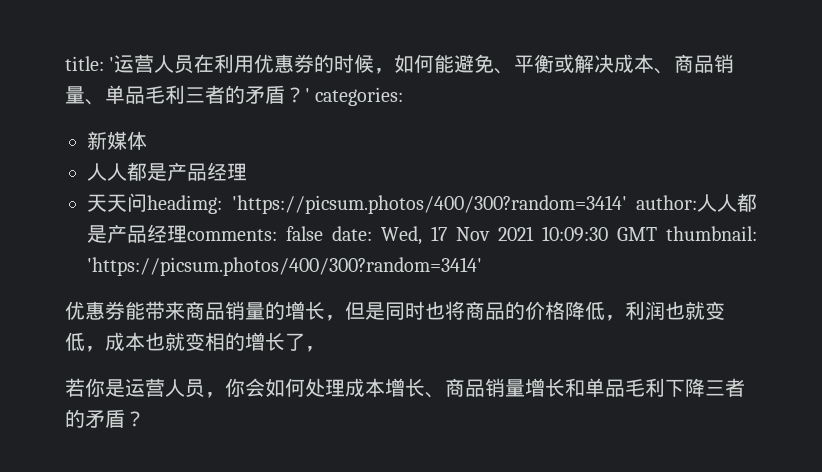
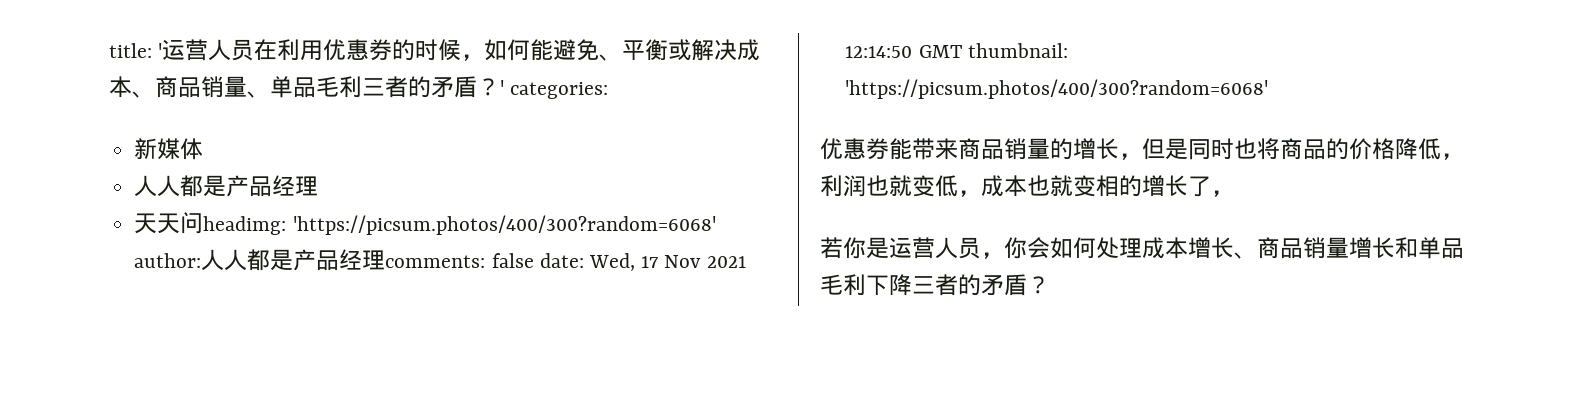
[231,195,627,214] 'https://picsum.photos/400/300?random=3414' -> [292,215,716,235] 'https://picsum.photos/400/300?random=6068'
[542,226,608,242] 10:09:30 -> [845,46,913,58] 12:14:50
[87,257,482,276] 'https://picsum.photos/400/300?random=3414' -> [845,79,1269,99] 'https://picsum.photos/400/300?random=6068'

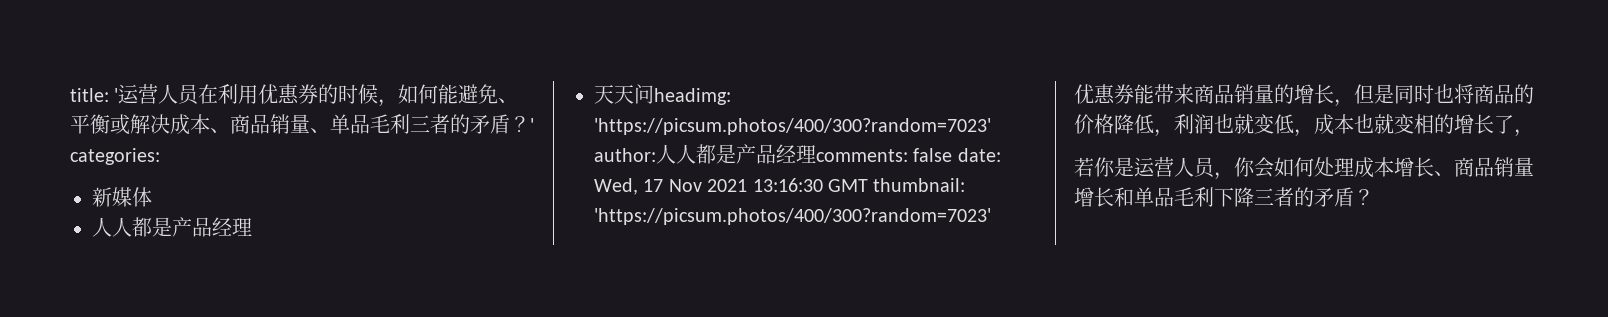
[292,215,716,235] 'https://picsum.photos/400/300?random=6068' -> [594,118,991,135] 'https://picsum.photos/400/300?random=7023'
[845,46,913,58] 12:14:50 -> [752,178,823,192] 13:16:30
[845,79,1269,99] 'https://picsum.photos/400/300?random=6068' -> [594,208,991,225] 'https://picsum.photos/400/300?random=7023'

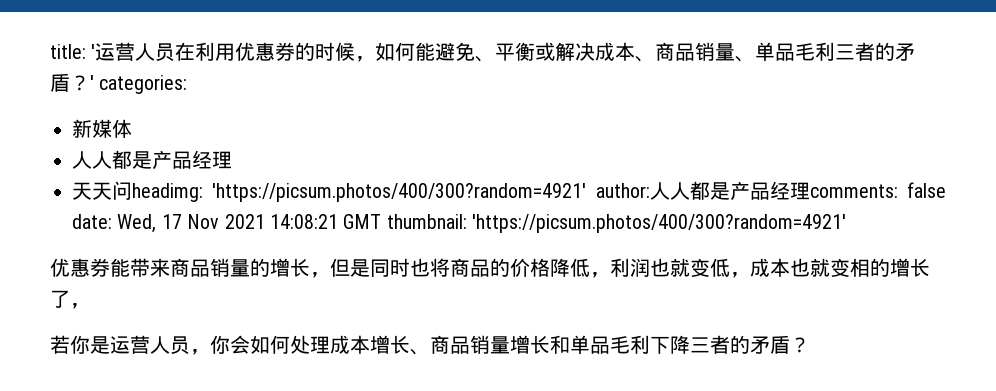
[594,118,991,135] 'https://picsum.photos/400/300?random=7023' -> [212,183,587,202] 'https://picsum.photos/400/300?random=4921'
[752,178,823,192] 13:16:30 -> [270,214,338,229] 14:08:21
[594,208,991,225] 'https://picsum.photos/400/300?random=7023' -> [472,214,847,233] 'https://picsum.photos/400/300?random=4921'

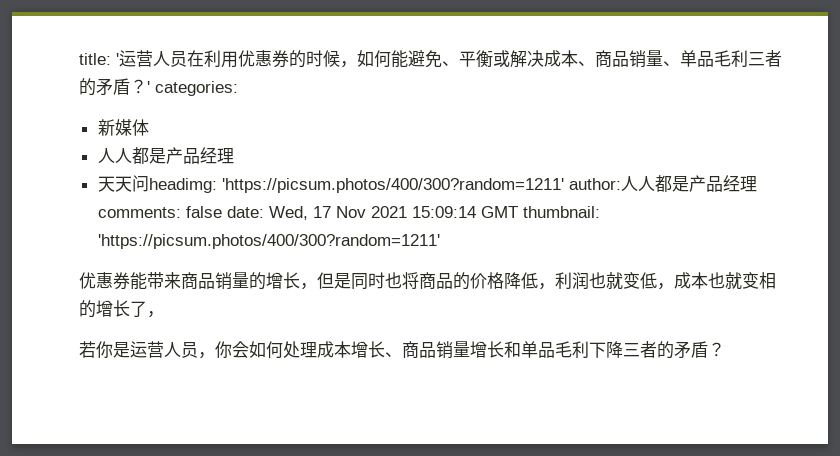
[212,183,587,202] 'https://picsum.photos/400/300?random=4921' -> [221,178,564,193] 'https://picsum.photos/400/300?random=1211'
[270,214,338,229] 14:08:21 -> [411,206,476,218] 15:09:14
[472,214,847,233] 'https://picsum.photos/400/300?random=4921' -> [97,234,440,249] 'https://picsum.photos/400/300?random=1211'

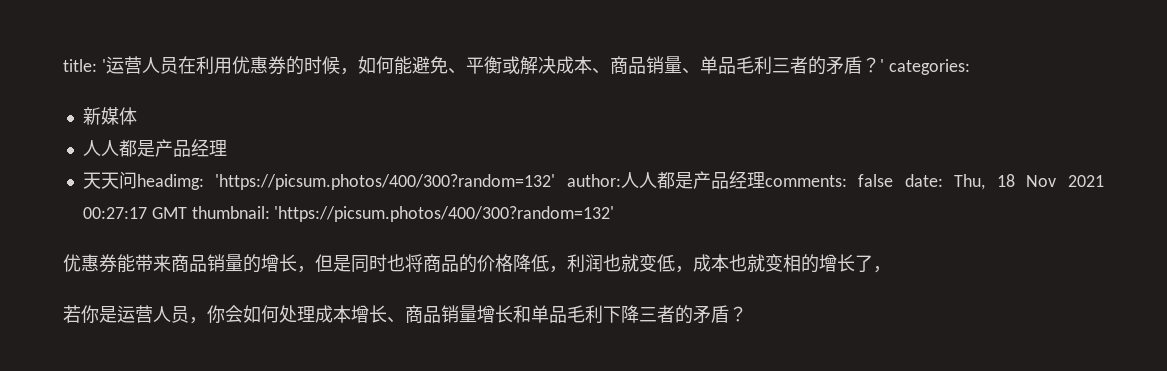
[221,178,564,193] 'https://picsum.photos/400/300?random=1211' -> [215,174,556,190] 'https://picsum.photos/400/300?random=132'
[268,206,331,220] Wed, 17 -> [954,174,1015,190] Thu, 18
[411,206,476,218] 15:09:14 -> [82,207,147,219] 00:27:17
[97,234,440,249] 'https://picsum.photos/400/300?random=1211' -> [274,206,615,222] 'https://picsum.photos/400/300?random=132'

